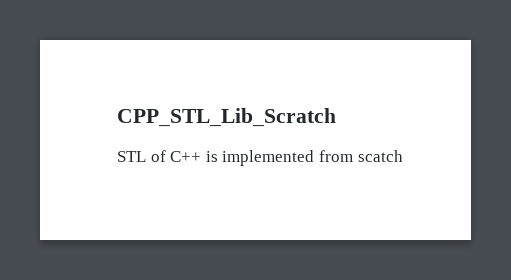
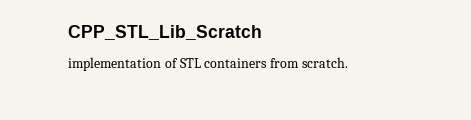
[117,150,403,166] STL of C++ is implemented from scatch -> [68,57,348,71] implementation of STL containers from scratch.

